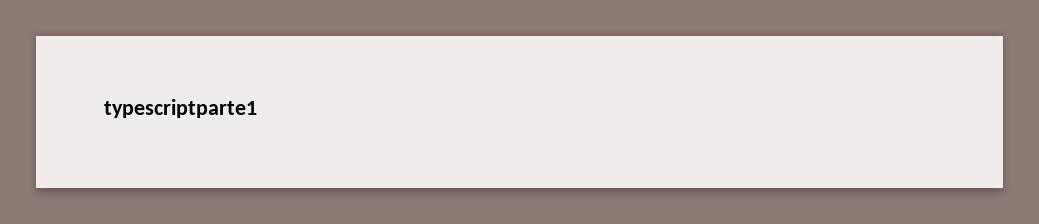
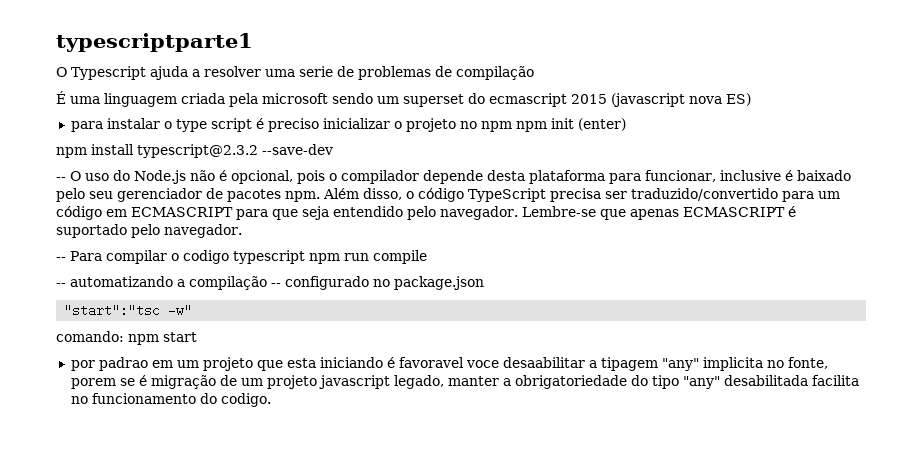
(257, 108) none -> [56,66,534,80] [56,91,751,107] [70,118,626,132] [56,144,333,158] [56,170,851,184] [56,188,840,202] [56,206,796,220] [56,224,242,238] [56,250,427,264] [56,276,484,290] [64,304,193,317] [56,331,197,345] [70,357,828,371] [70,375,859,389] [70,393,271,407] // O Typescript ajuda a resolver uma serie de problemas de compilação // É uma linguagem criada pela microsoft sendo um superset do ecmascript 2015 (javascript nova ES) // para instalar o type script é preciso inicializar o projeto no npm npm init (enter) // npm install typescript@2.3.2 --save-dev // -- O uso do Node.js não é opcional, pois o compilador depende desta plataforma para funcionar, inclusive é baixado pelo seu gerenciador de pacotes npm. Além disso, o código TypeScript precisa ser traduzido/convertido para um código em ECMASCRIPT para que seja entendido pelo navegador. Lembre-se que apenas ECMASCRIPT é suportado pelo navegador. // -- Para compilar o codigo typescript npm run compile // -- automatizando a compilação -- configurado no package.json // "start":"tsc -w" // comando: npm start // por padrao em um projeto que esta iniciando é favoravel voce desaabilitar a tipagem "any" implicita no fonte, porem se é migração de um projeto javascript legado, manter a obrigatoriedade do tipo "any" desabilitada facilita no funcionamento do codigo.

